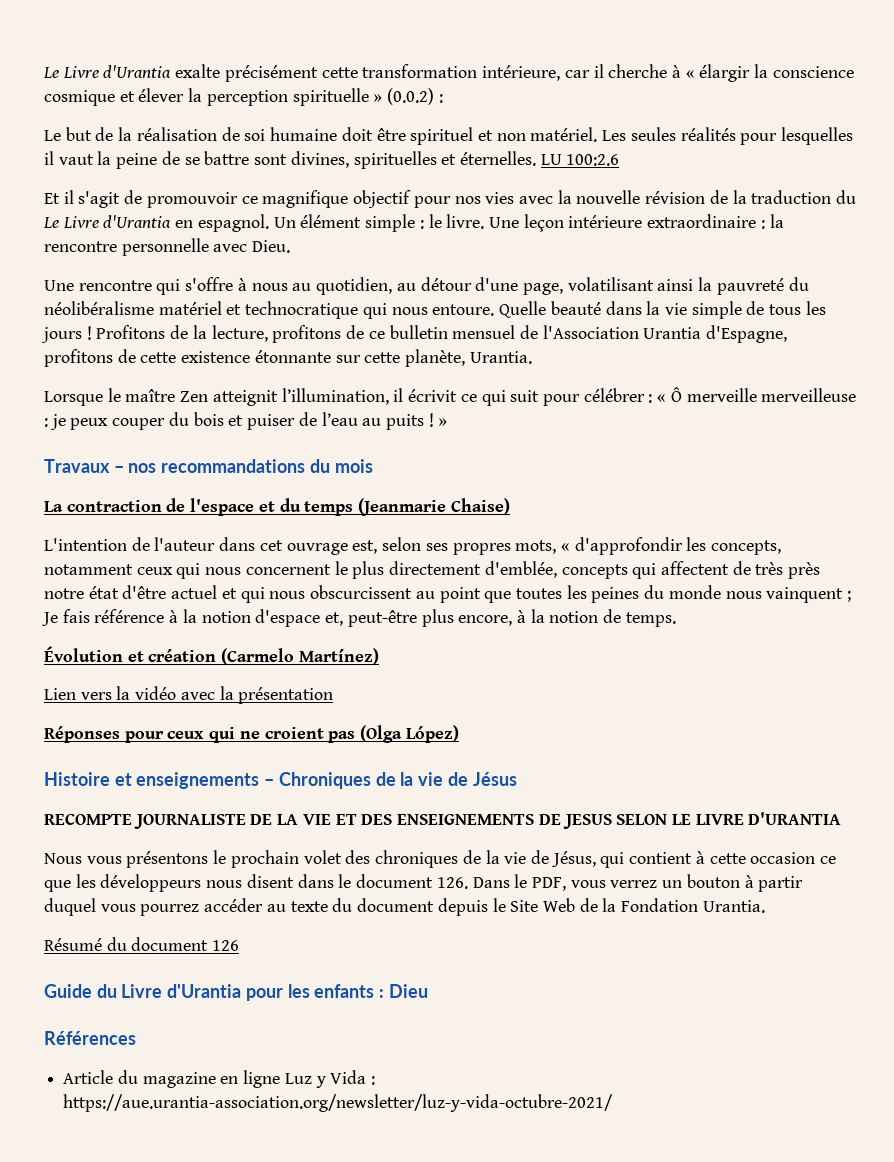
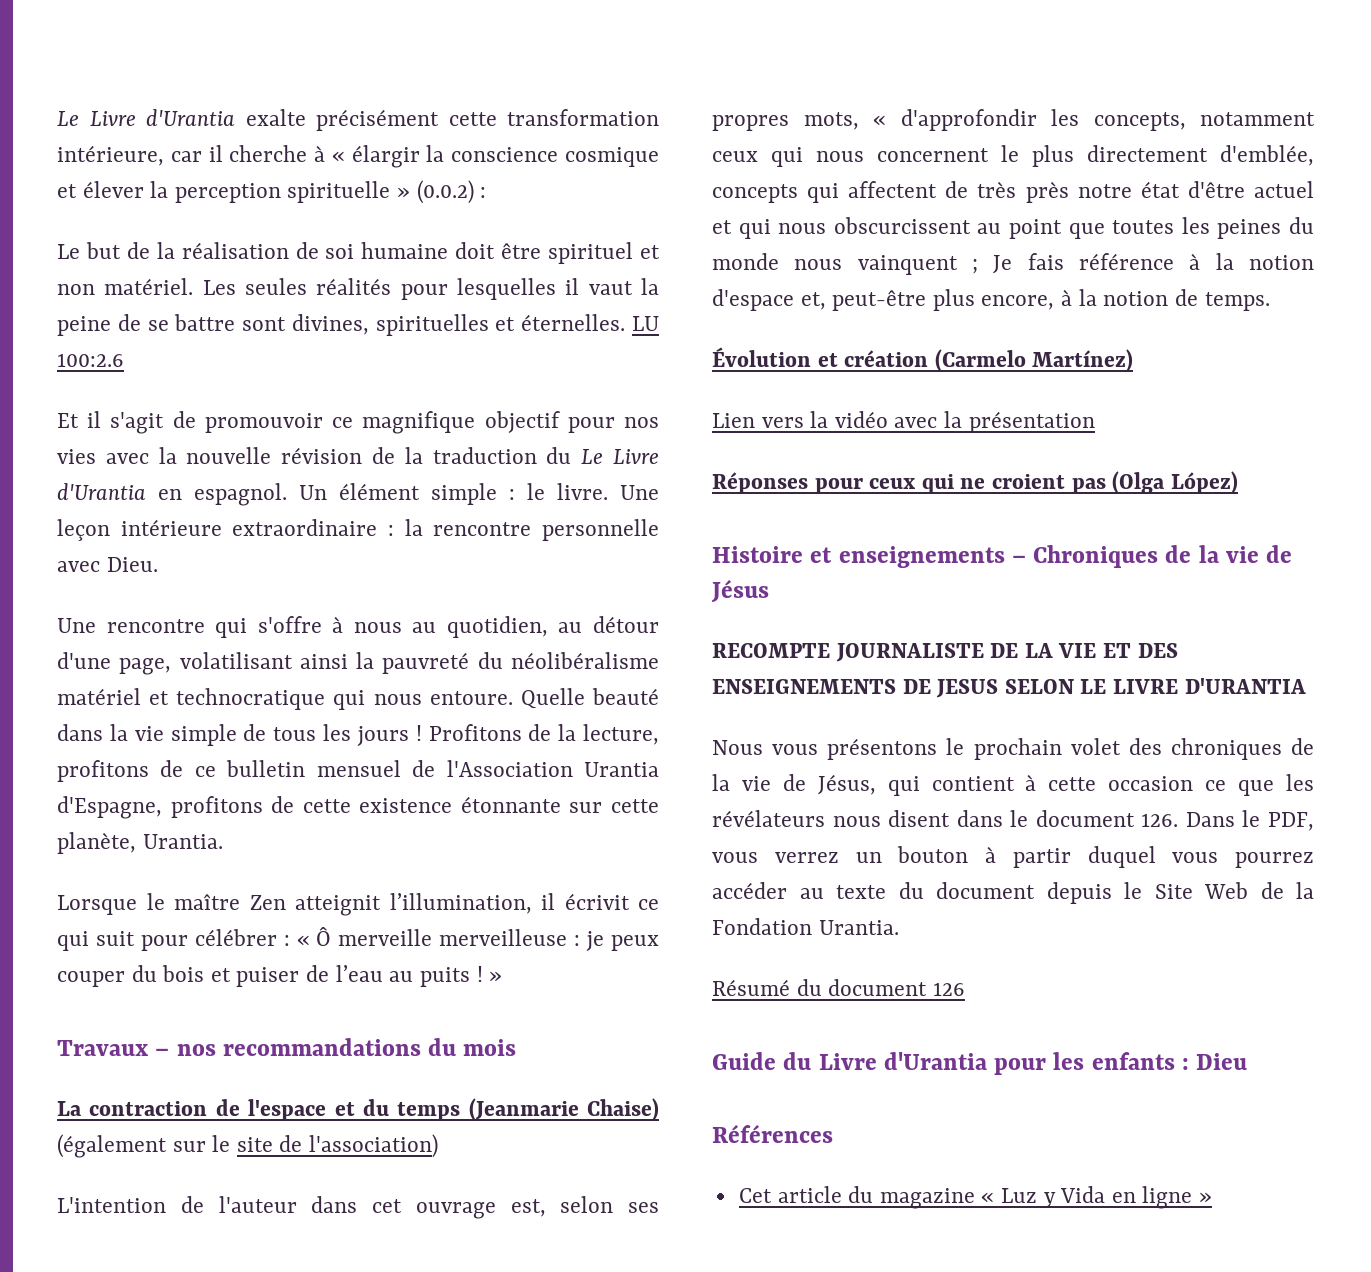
(510, 506) none -> [57,1134,439,1158] (également sur le site de l'association)
[100,874,202,892] développeurs -> [712,810,825,827] révélateurs
[63,1070,376,1088] [63,1094,614,1112] Article du magazine en ligne Luz y Vida : https://aue.urantia-association.org/newsletter/luz-y-vida-octubre-2021/ -> [738,1186,1213,1209] Cet article du magazine « Luz y Vida en ligne »

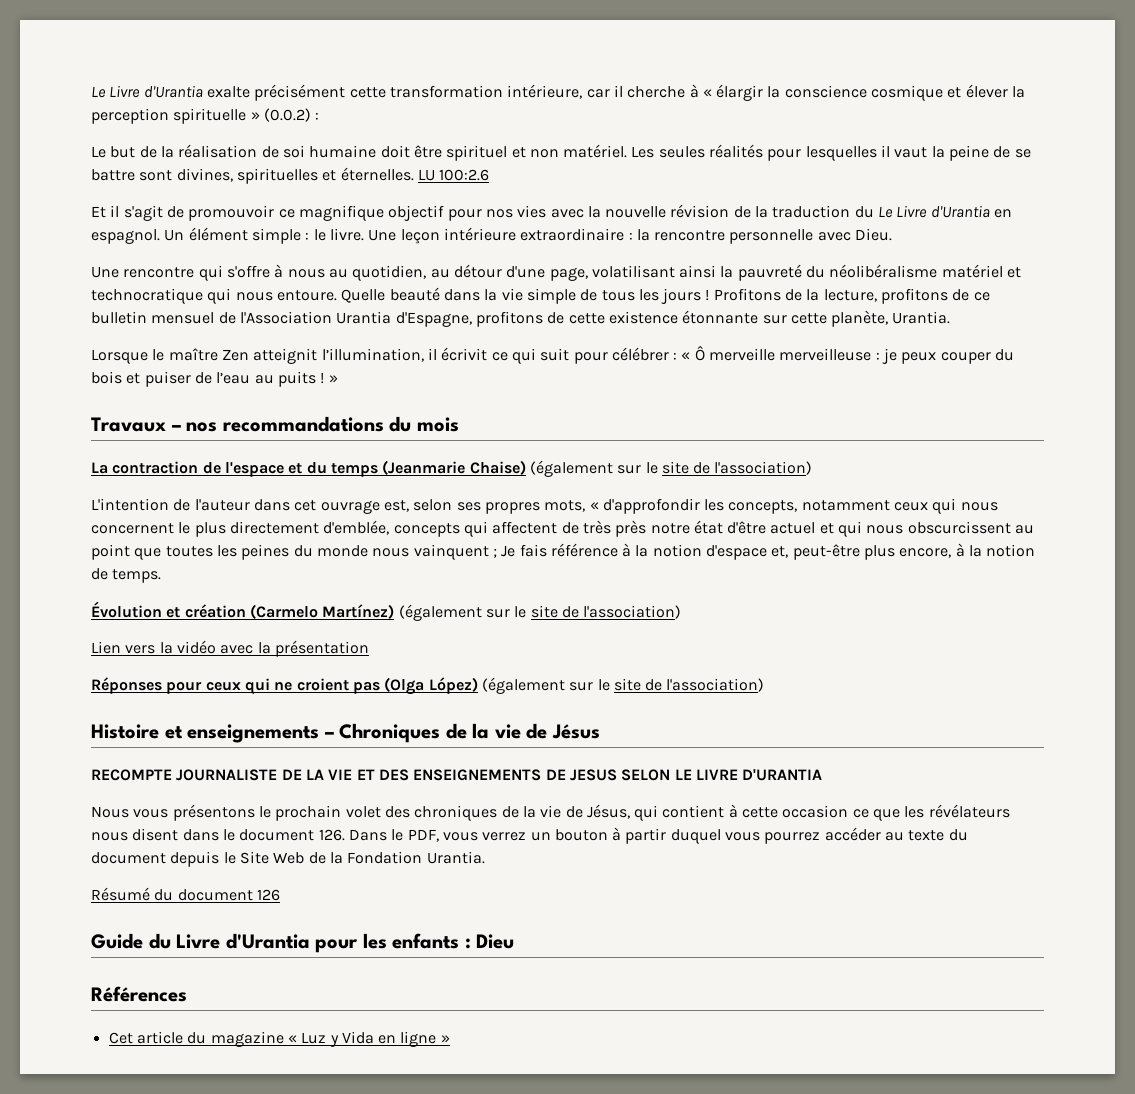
(1134, 360) none -> [398,604,682,621] (également sur le site de l'association)
(1238, 482) none -> [481,677,765,694] (également sur le site de l'association)

